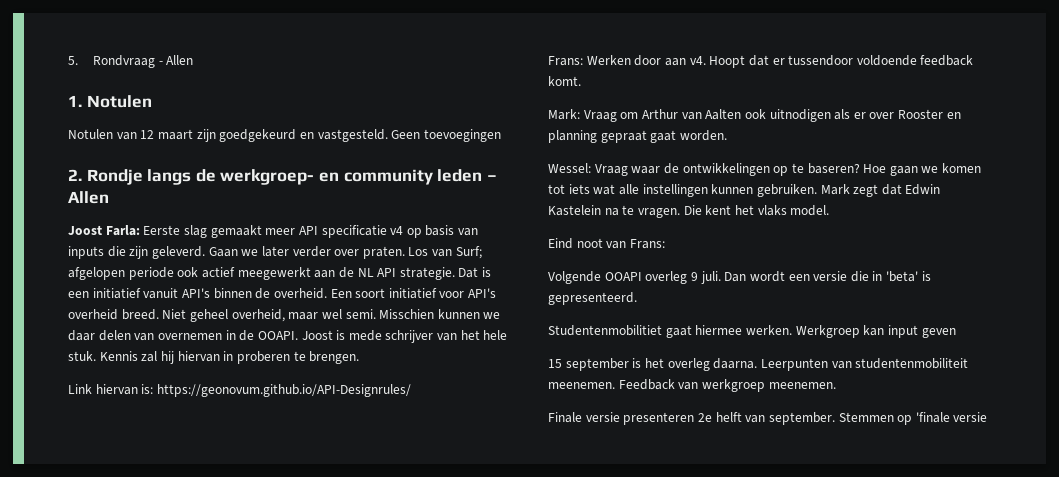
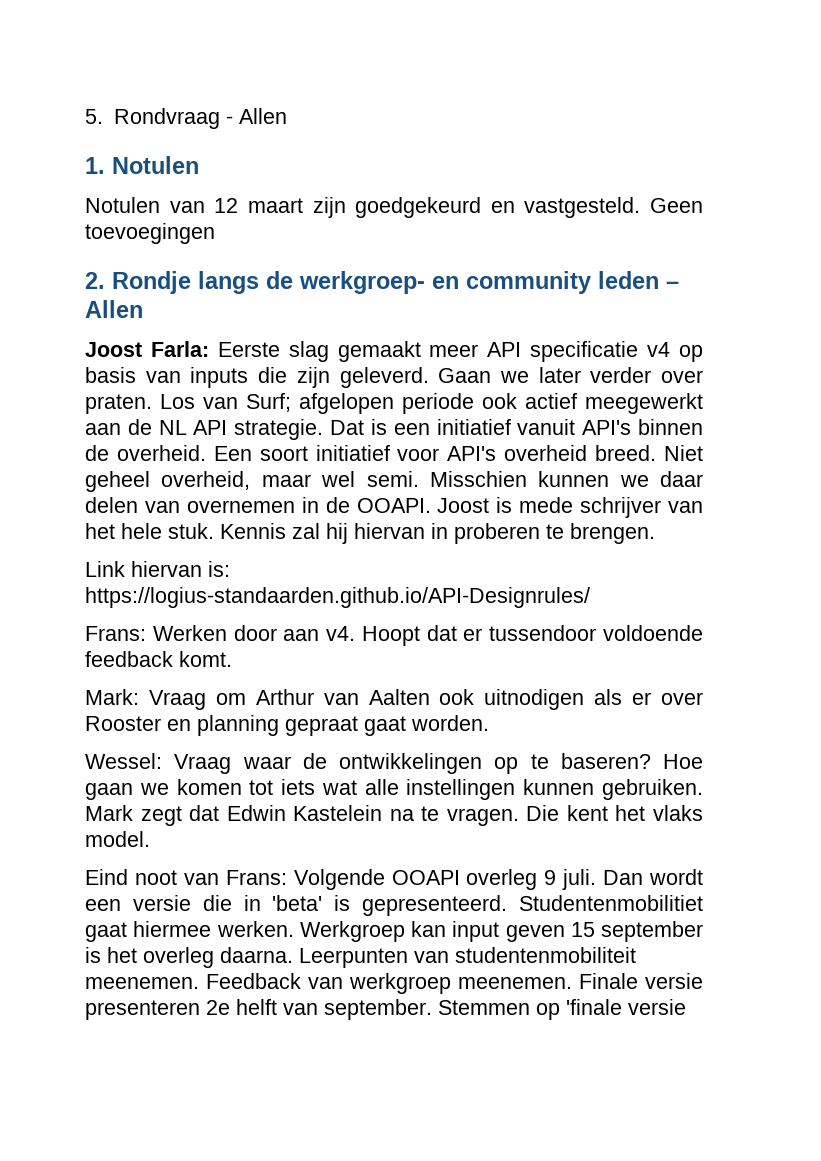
[156,384,411,397] https://geonovum.github.io/API-Designrules/ -> [85,587,590,608] https://logius-standaarden.github.io/API-Designrules/
(665, 244) // -> (287, 877) none
(637, 298) // -> (508, 905) none
(956, 333) // -> (565, 933) none
(836, 385) // -> (572, 983) none

